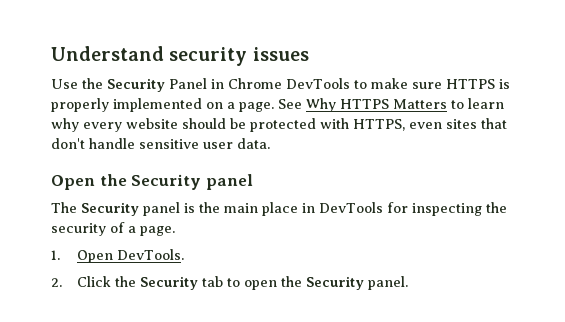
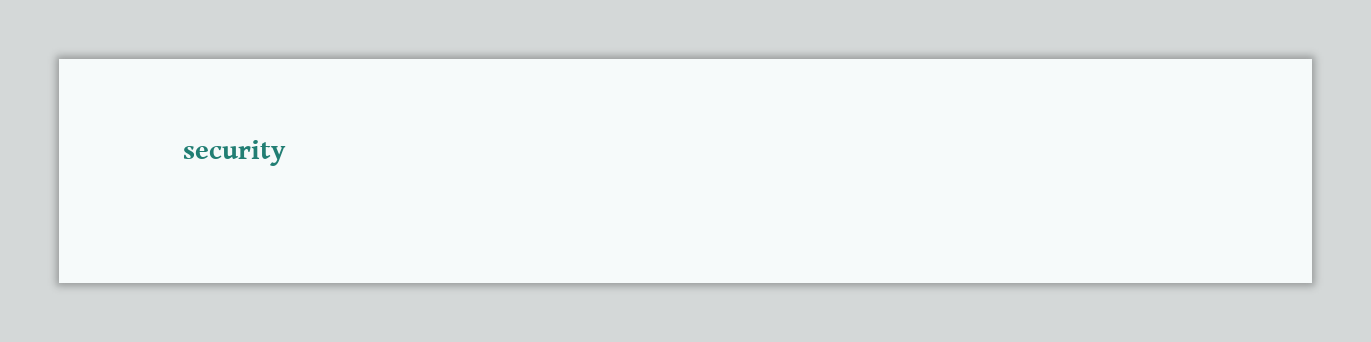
[51,46,309,66] [51,78,510,92] [51,98,504,112] [51,118,507,132] [51,138,270,149] [51,174,253,190] [51,202,507,216] [51,222,175,236] [51,249,184,263] [51,276,408,290] Understand security issues // Use the Security Panel in Chrome DevTools to make sure HTTPS is properly implemented on a page. See Why HTTPS Matters to learn why every website should be protected with HTTPS, even sites that don't handle sensitive user data. // Open the Security panel // The Security panel is the main place in DevTools for inspecting the security of a page. // 1. Open DevTools. // 2. Click the Security tab to open the Security panel. -> [183,140,286,166] security

